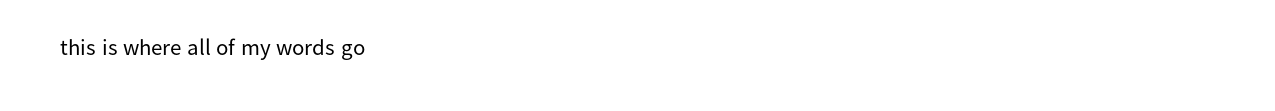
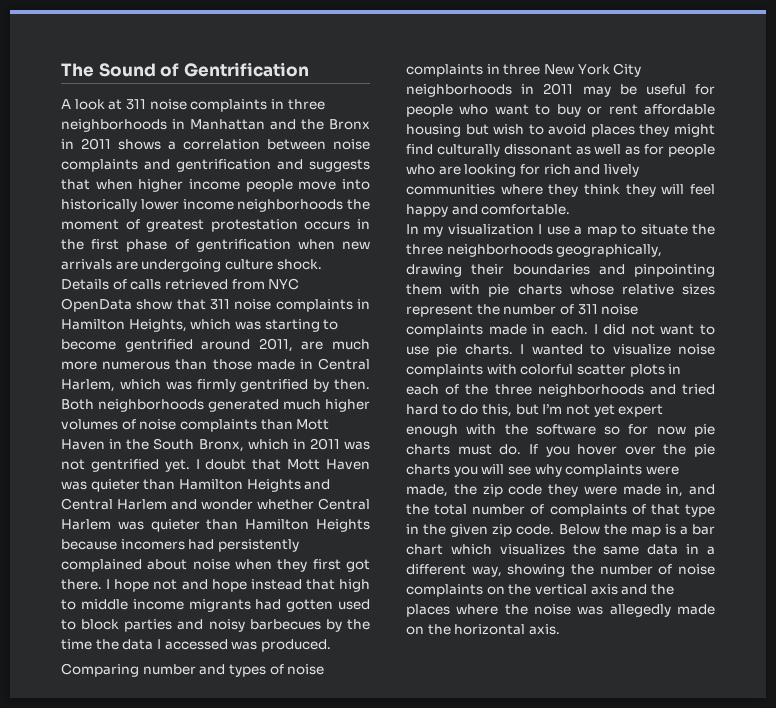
[60,38,365,60] this is where all of my words go -> [61,62,309,77] [61,99,325,112] [61,119,370,132] [61,138,370,150] [61,159,370,172] [61,179,370,192] [61,199,370,212] [61,219,370,232] [61,239,370,252] [61,259,322,272] [61,278,300,290] [61,298,370,312] [61,319,339,332] [61,338,370,352] [61,358,370,370] [61,379,371,392] [61,399,370,412] [61,419,330,432] [61,438,370,452] [61,459,370,472] [61,479,331,492] [61,498,370,510] [61,519,370,532] [61,539,299,552] [61,559,370,572] [61,579,370,592] [61,599,370,612] [61,619,371,632] [61,639,331,652] [61,663,325,677] [406,63,642,77] [406,83,715,97] [406,104,715,117] [406,124,715,137] [406,144,715,157] [406,164,639,177] [406,184,715,197] [406,204,571,217] [406,224,716,237] [406,244,663,257] [406,264,715,277] [406,284,715,297] [406,304,639,317] [406,324,715,337] [406,344,715,357] [406,364,682,377] [406,384,715,397] [406,404,664,417] [406,424,715,437] [406,444,715,457] [406,464,679,477] [406,484,715,497] [406,504,715,517] [406,524,715,537] [406,544,715,555] [406,564,715,577] [406,584,674,597] [406,604,715,617] [406,624,560,635] The Sound of Gentrification // A look at 311 noise complaints in three neighborhoods in Manhattan and the Bronx in 2011 shows a correlation between noise complaints and gentrification and suggests that when higher income people move into historically lower income neighborhoods the moment of greatest protestation occurs in the first phase of gentrification when new arrivals are undergoing culture shock. Details of calls retrieved from NYC OpenData show that 311 noise complaints in Hamilton Heights, which was starting to become gentrified around 2011, are much more numerous than those made in Central Harlem, which was firmly gentrified by then. Both neighborhoods generated much higher volumes of noise complaints than Mott Haven in the South Bronx, which in 2011 was not gentrified yet. I doubt that Mott Haven was quieter than Hamilton Heights and Central Harlem and wonder whether Central Harlem was quieter than Hamilton Heights because incomers had persistently complained about noise when they first got there. I hope not and hope instead that high to middle income migrants had gotten used to block parties and noisy barbecues by the time the data I accessed was produced. // Comparing number and types of noise complaints in three New York City neighborhoods in 2011 may be useful for people who want to buy or rent affordable housing but wish to avoid places they might find culturally dissonant as well as for people who are looking for rich and lively communities where they think they will feel happy and comfortable. // In my visualization I use a map to situate the three neighborhoods geographically, drawing their boundaries and pinpointing them with pie charts whose relative sizes represent the number of 311 noise complaints made in each. I did not want to use pie charts. I wanted to visualize noise complaints with colorful scatter plots in each of the three neighborhoods and tried hard to do this, but I’m not yet expert enough with the software so for now pie charts must do. If you hover over the pie charts you will see why complaints were made, the zip code they were made in, and the total number of complaints of that type in the given zip code. Below the map is a bar chart which visualizes the same data in a different way, showing the number of noise complaints on the vertical axis and the places where the noise was allegedly made on the horizontal axis.

